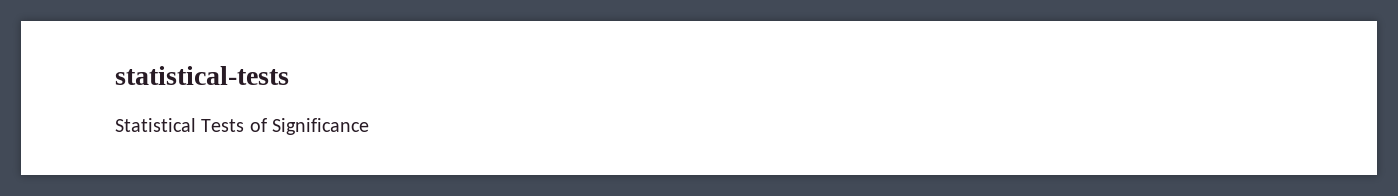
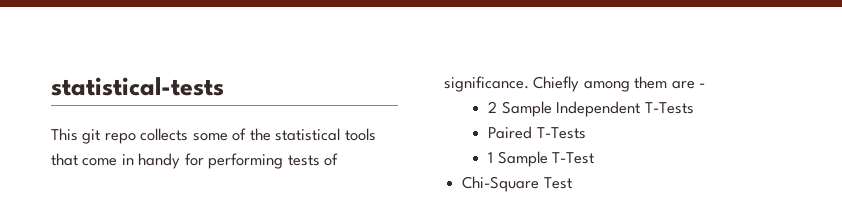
[115,118,370,135] Statistical Tests of Significance -> [51,128,376,144] [51,153,339,169] [444,76,706,92] [488,101,694,117] [488,126,586,139] [488,151,595,167] [462,176,572,192] This git repo collects some of the statistical tools that come in handy for performing tests of significance. Chiefly among them are - // 2 Sample Independent T-Tests // Paired T-Tests // 1 Sample T-Test // Chi-Square Test

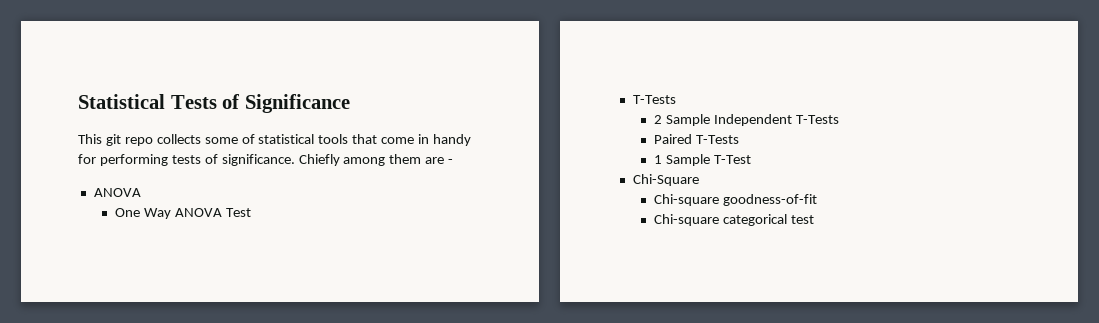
[51,77,224,96] statistical-tests -> [78,94,350,113] Statistical Tests of Significance
[249,128,271,141] the -> (255, 139) none
(706, 85) none -> [93,188,141,197] [115,208,251,219] [632,95,676,104] // ANOVA // One Way ANOVA Test // T-Tests
[543,177,572,189] Test -> [654,194,817,206] [654,214,814,226] // Chi-square goodness-of-fit // Chi-square categorical test

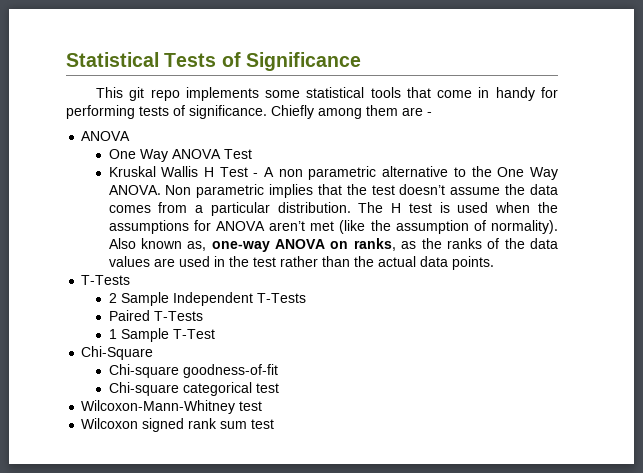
[156,134,255,144] collects some of -> [185,87,301,101] implements some
(251, 212) none -> [108,166,558,180] [108,184,558,198] [108,202,558,216] [108,220,558,234] [108,238,558,252] [108,256,494,270] // Kruskal Wallis H Test - A non parametric alternative to the One Way ANOVA. Non parametric implies that the test doesn’t assume the data comes from a particular distribution. The H test is used when the assumptions for ANOVA aren’t met (like the assumption of normality). Also known as, one-way ANOVA on ranks, as the ranks of the data values are used in the test rather than the actual data points.
(814, 219) none -> [81,400,263,414] [81,418,275,432] // Wilcoxon-Mann-Whitney test // Wilcoxon signed rank sum test

